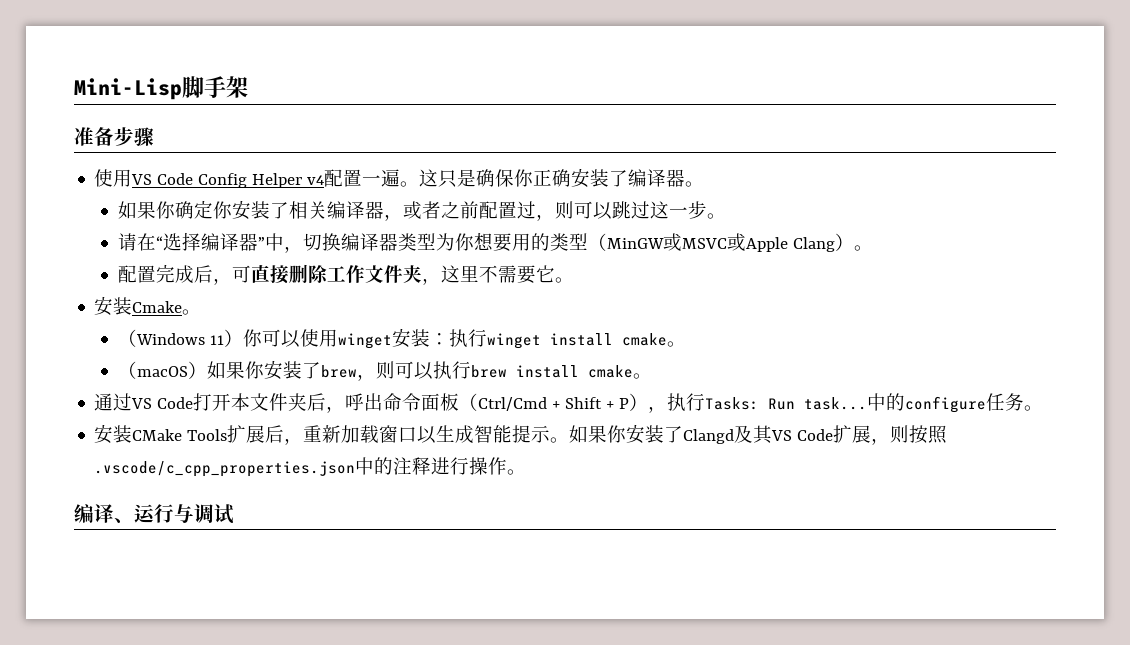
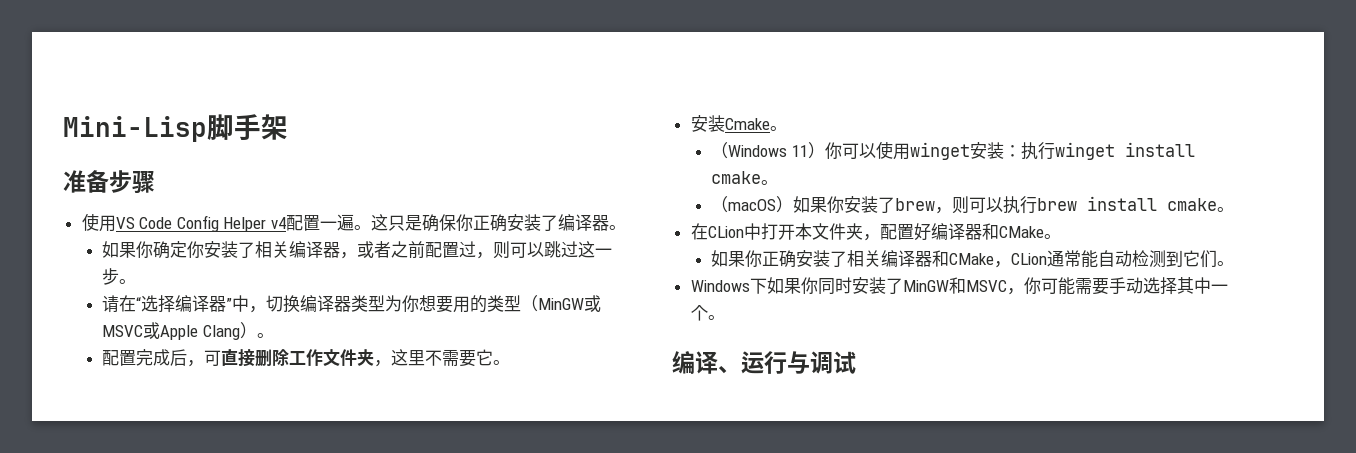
[94,393,1044,413] [94,424,948,445] [94,457,508,477] 通过VS Code打开本文件夹后，呼出命令面板（Ctrl/Cmd + Shift + P），执行Tasks: Run task...中的configure任务。 // 安装CMake Tools扩展后，重新加载窗口以生成智能提示。如果你安装了Clangd及其VS Code扩展，则按照.vscode/c_cpp_properties.json中的注释进行操作 -> [690,223,1061,241] [711,250,1235,268] [690,277,1228,295] [690,305,708,321] 在CLion中打开本文件夹，配置好编译器和CMake。 // 如果你正确安装了相关编译器和CMake，CLion通常能自动检测到它们。 // Windows下如果你同时安装了MinGW和MSVC，你可能需要手动选择其中一个

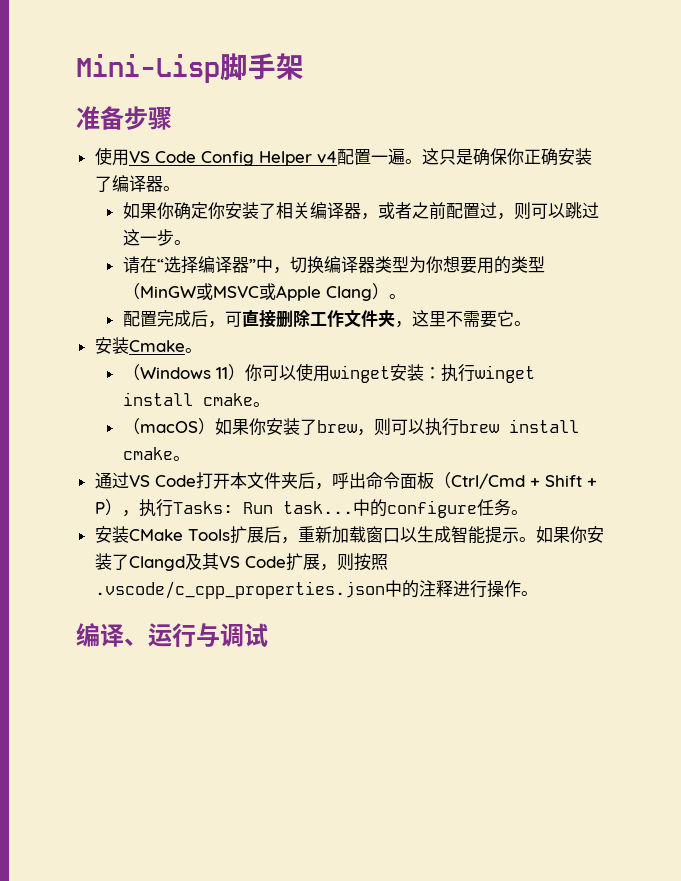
[690,223,1061,241] [711,250,1235,268] [690,277,1228,295] [690,305,708,321] 在CLion中打开本文件夹，配置好编译器和CMake。 // 如果你正确安装了相关编译器和CMake，CLion通常能自动检测到它们。 // Windows下如果你同时安装了MinGW和MSVC，你可能需要手动选择其中一个 -> [94,472,597,490] [94,499,528,518] [94,526,604,544] [94,553,388,571] [94,580,521,599] 通过VS Code打开本文件夹后，呼出命令面板（Ctrl/Cmd + Shift + P），执行Tasks: Run task...中的configure任务。 // 安装CMake Tools扩展后，重新加载窗口以生成智能提示。如果你安装了Clangd及其VS Code扩展，则按照.vscode/c_cpp_properties.json中的注释进行操作

